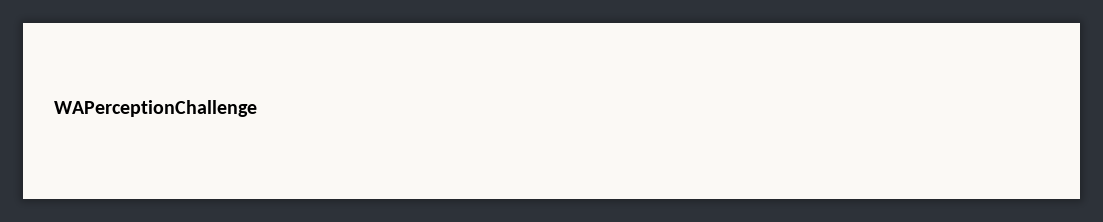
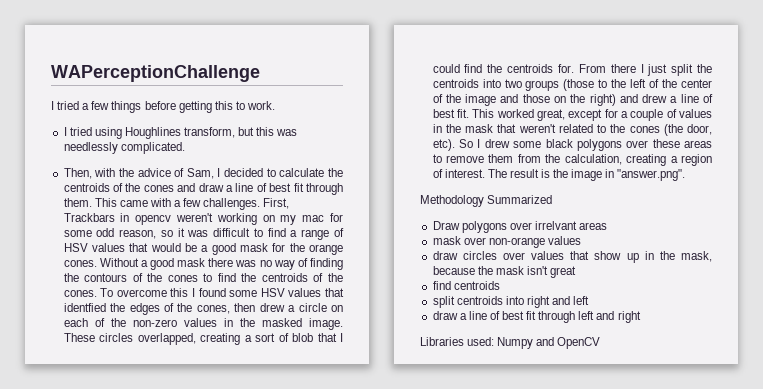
(257, 108) none -> [51,101,275,113] [63,127,298,139] [63,142,185,154] [63,168,343,179] [63,183,344,195] [63,198,290,210] [63,213,343,225] [63,228,344,240] [63,243,344,255] [63,258,343,270] [63,273,343,282] [63,288,344,297] [63,303,344,315] [63,318,343,330] [63,333,344,345] [432,64,712,76] [432,79,712,91] [432,94,714,106] [432,109,712,121] [432,124,713,136] [432,139,712,151] [432,154,712,166] [432,169,686,181] [420,195,553,207] [432,221,608,233] [432,236,581,248] [432,251,712,263] [432,266,577,278] [432,281,500,290] [432,296,590,308] [432,311,641,323] [420,337,601,349] // I tried a few things before getting this to work. // I tried using Houghlines transform, but this was needlessly complicated. // Then, with the advice of Sam, I decided to calculate the centroids of the cones and draw a line of best fit through them. This came with a few challenges. First, Trackbars in opencv weren't working on my mac for some odd reason, so it was difficult to find a range of HSV values that would be a good mask for the orange cones. Without a good mask there was no way of finding the contours of the cones to find the centroids of the cones. To overcome this I found some HSV values that identfied the edges of the cones, then drew a circle on each of the non-zero values in the masked image. These circles overlapped, creating a sort of blob that I could find the centroids for. From there I just split the centroids into two groups (those to the left of the center of the image and those on the right) and drew a line of best fit. This worked great, except for a couple of values in the mask that weren't related to the cones (the door, etc). So I drew some black polygons over these areas to remove them from the calculation, creating a region of interest. The result is the image in "answer.png". // Methodology Summarized // Draw polygons over irrelvant areas // mask over non-orange values // draw circles over values that show up in the mask, because the mask isn't great // find centroids // split centroids into right and left // draw a line of best fit through left and right // Libraries used: Numpy and OpenCV

